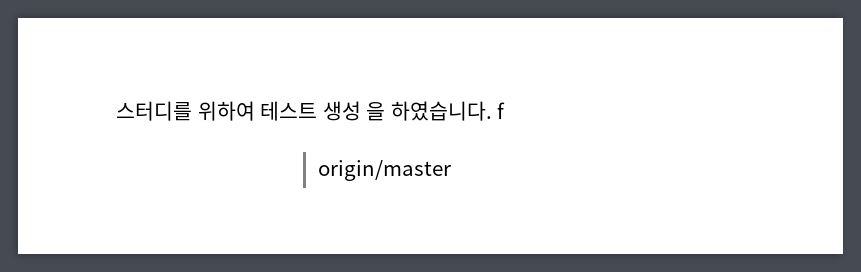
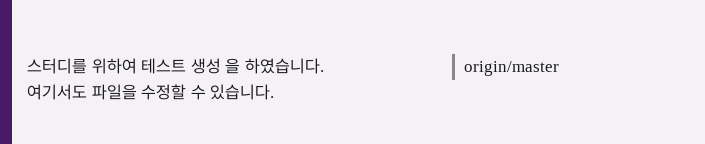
[497,102,506,119] f -> [27,84,275,100] 여기서도 파일을 수정할 수 있습니다.

